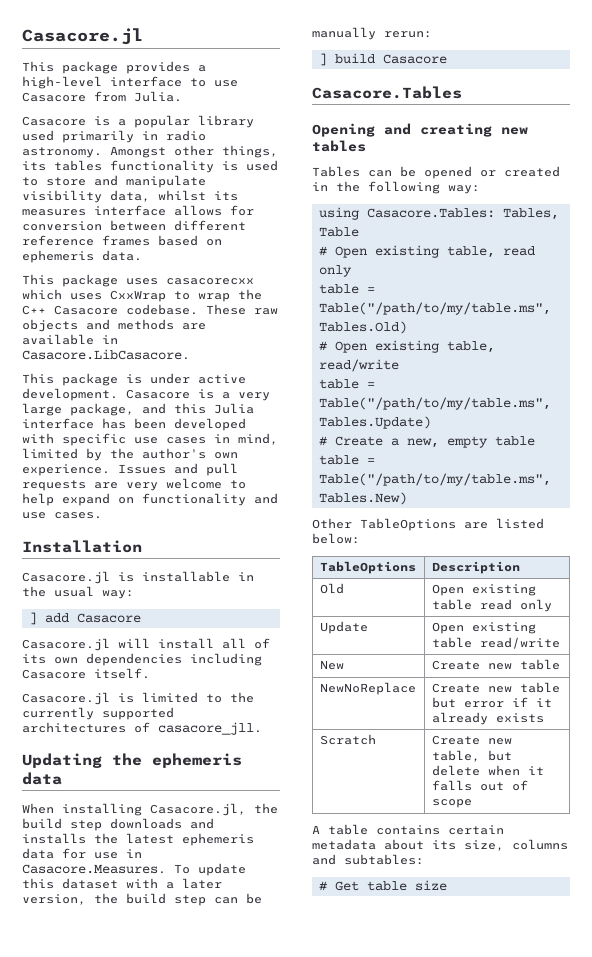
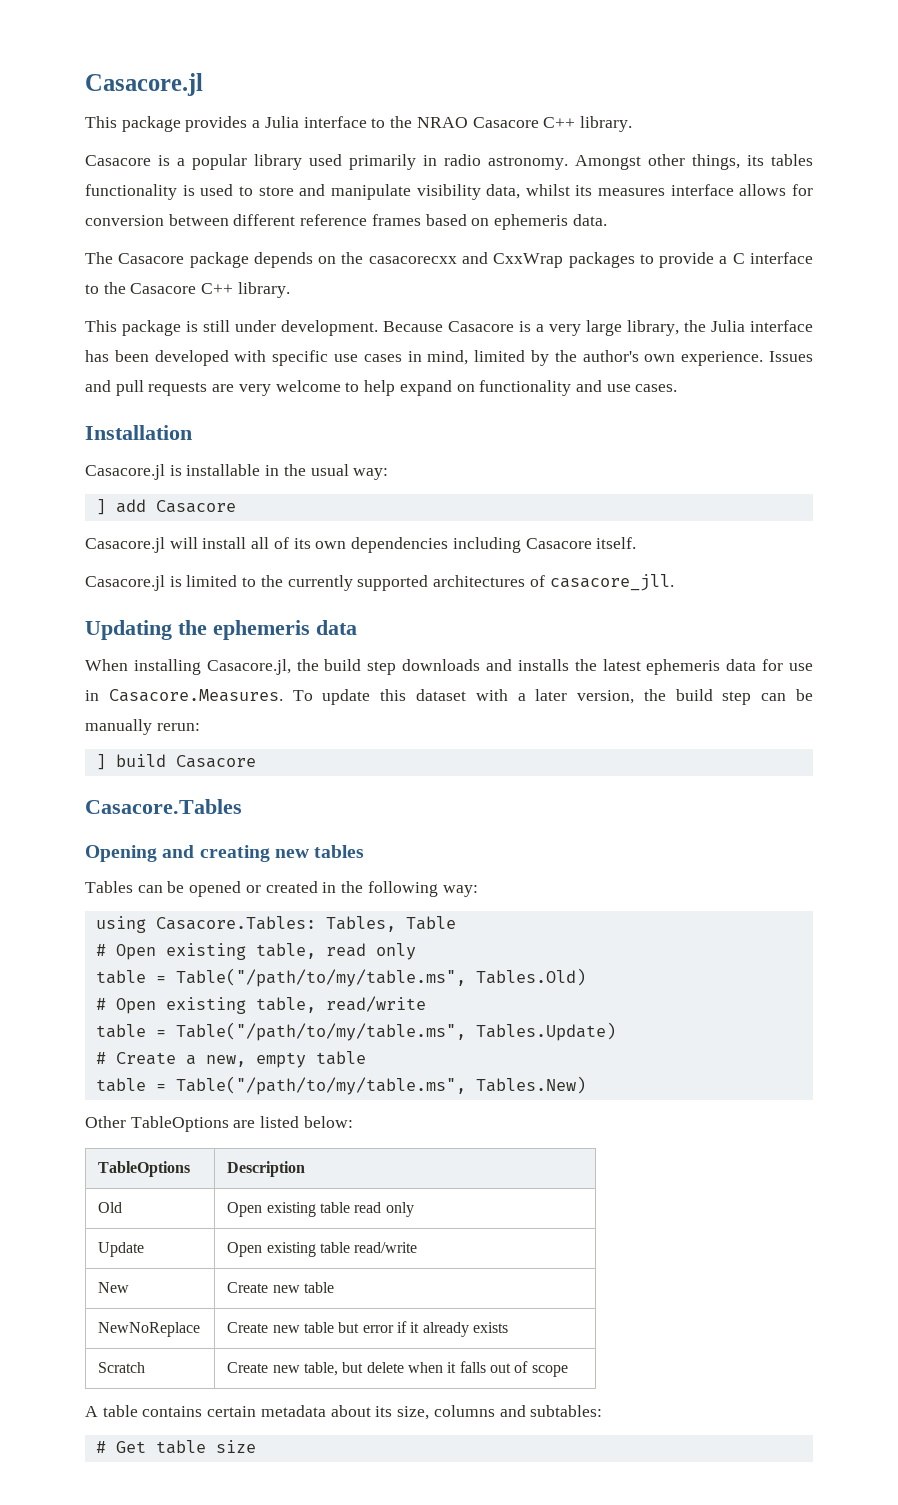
[22,76,238,89] [22,91,182,102] high-level interface to use Casacore from Julia. -> [264,116,632,132] Julia interface to the NRAO Casacore C++ library.
[22,274,254,287] [22,289,262,302] [22,304,278,315] [22,319,206,332] [22,334,118,345] [22,349,190,360] This package uses casacorecxx which uses CxxWrap to wrap the C++ Casacore codebase. These raw objects and methods are available in Casacore.LibCasacore. -> [85,252,814,268] [85,282,290,298] The Casacore package depends on the casacorecxx and CxxWrap packages to provide a C interface to the Casacore C++ library.
[150,373,246,384] [22,388,118,401] under active development. -> [203,320,443,336] still under development. Because
[70,403,206,416] package, and this -> [627,320,706,336] library, the

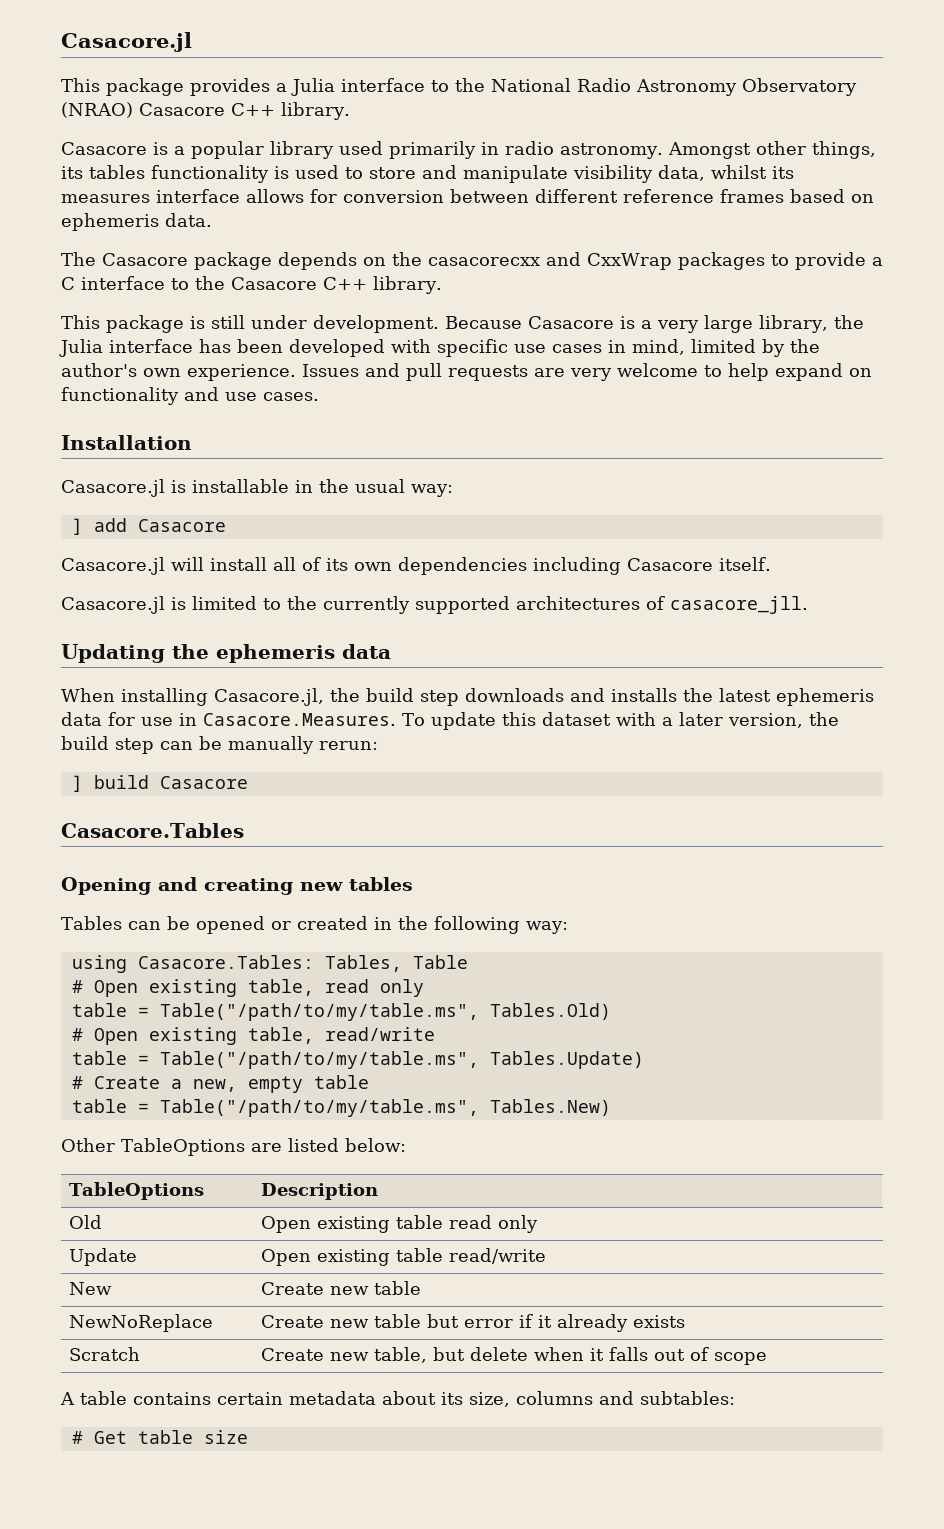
[416,117,468,128] NRAO -> [491,78,857,96] [61,102,133,118] National Radio Astronomy Observatory (NRAO)

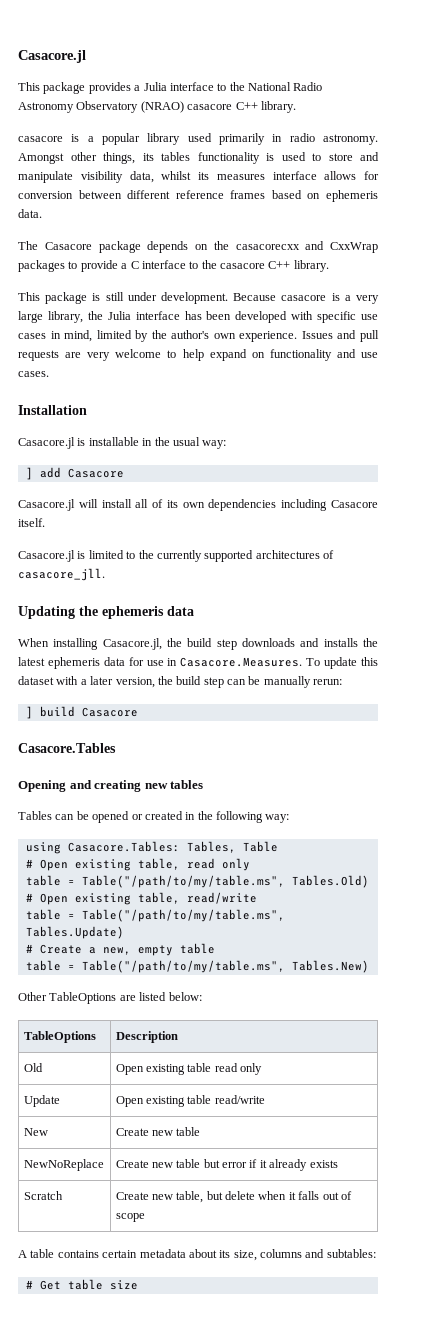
[139,102,350,120] [61,142,147,155] Casacore C++ library. // Casacore -> [187,101,296,113] [18,136,63,142] casacore C++ library. // casacore
[231,277,317,290] Casacore -> [220,263,265,269] casacore
[528,316,614,329] Casacore -> [281,295,327,301] casacore

